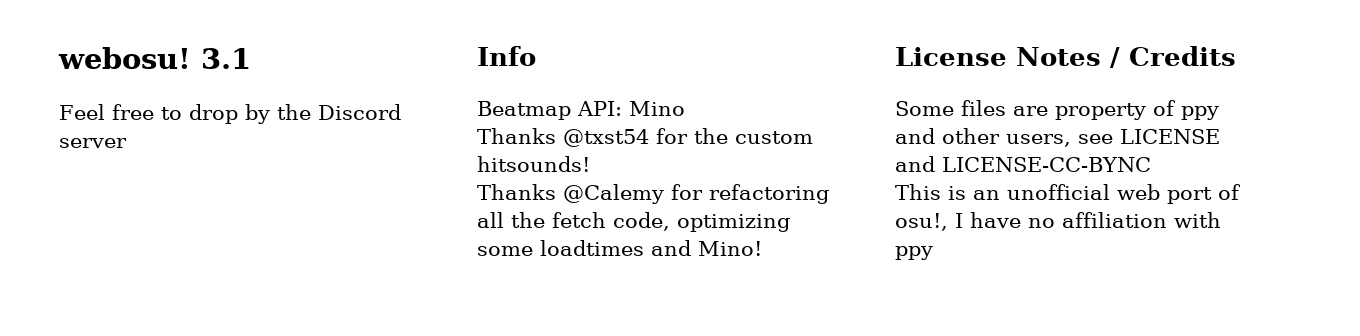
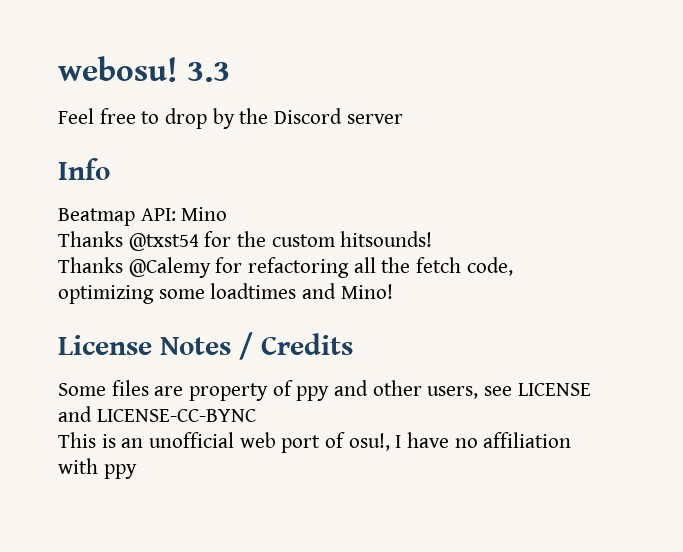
[201,48,251,69] 3.1 -> [187,62,230,82] 3.3

